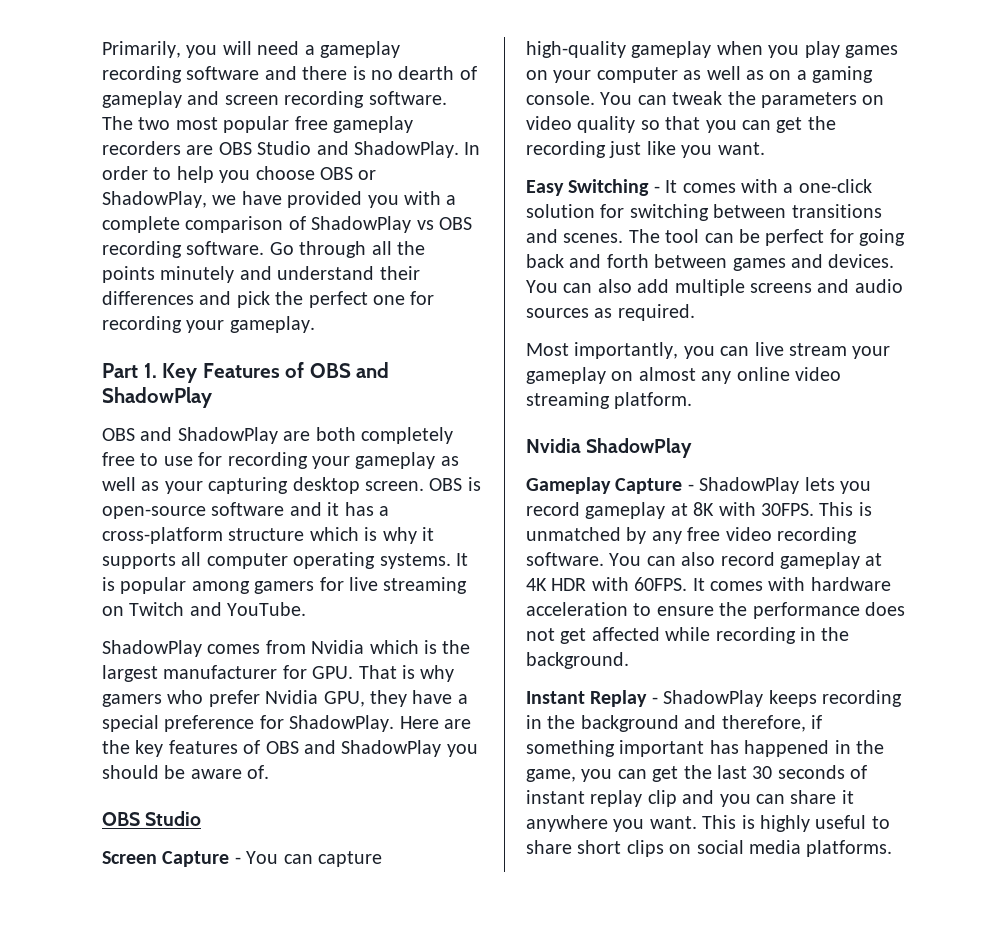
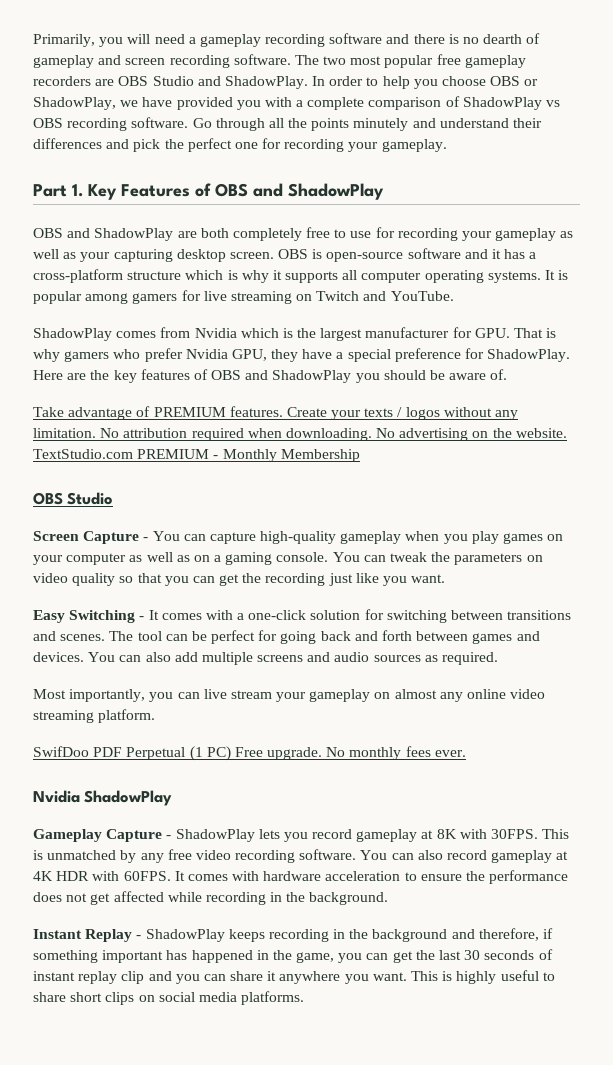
(270, 772) none -> [33,406,519,420] [33,428,567,441] [33,449,360,462] // Take advantage of PREMIUM features. Create your texts / logos without any limitation. No attribution required when downloading. No advertising on the website. TextStudio.com PREMIUM - Monthly Membership
(693, 400) none -> [33,746,466,761] // SwifDoo PDF Perpetual (1 PC) Free upgrade. No monthly fees ever.

